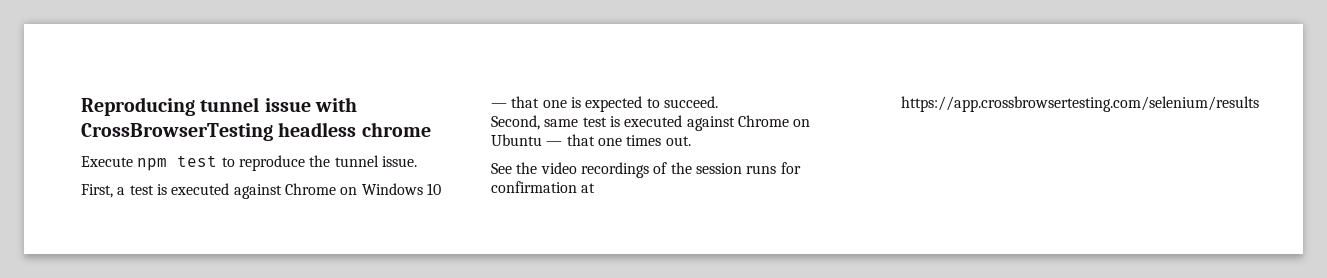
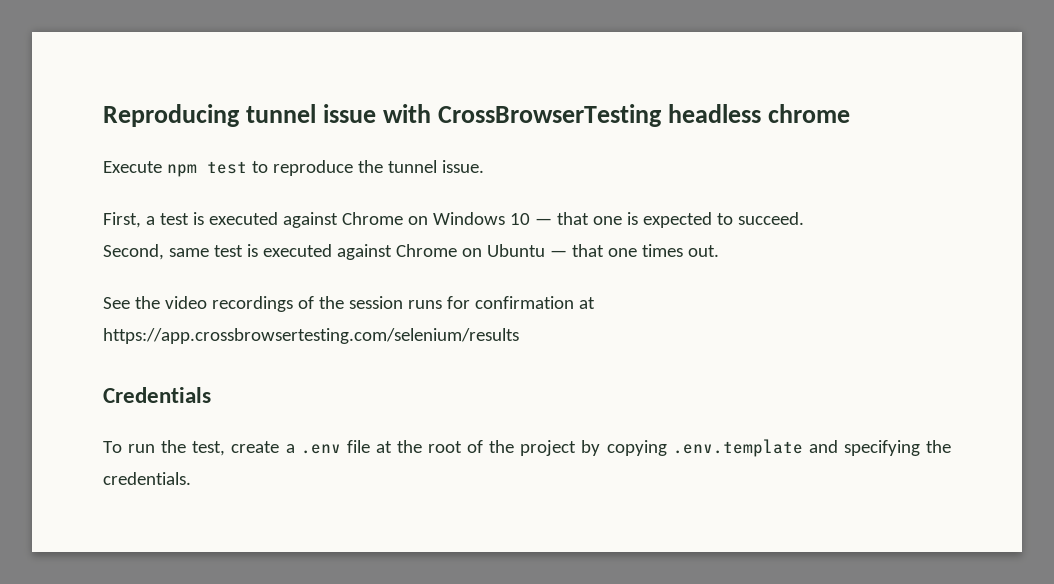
(1259, 104) none -> [103,387,211,403] [103,439,951,457] [103,472,191,485] // Credentials // To run the test, create a .env file at the root of the project by copying .env.template and specifying the credentials.

